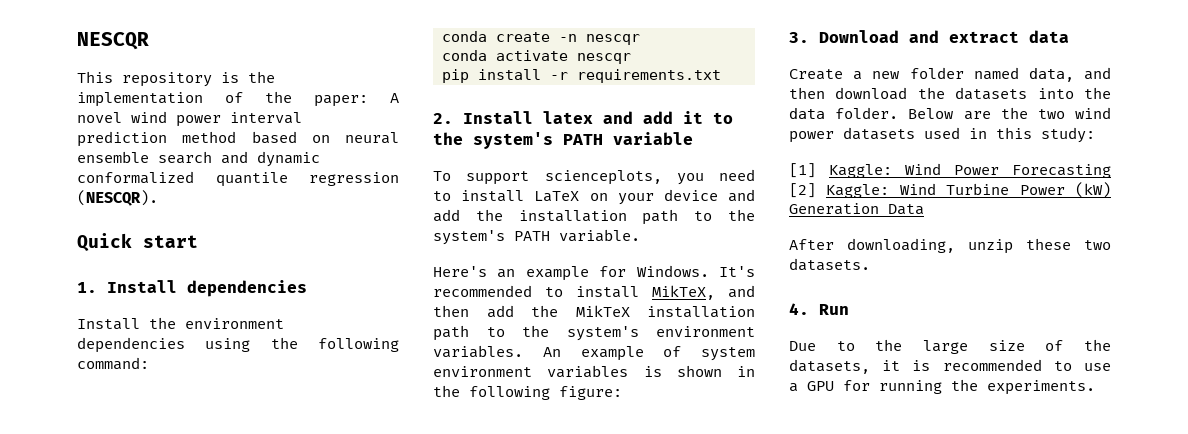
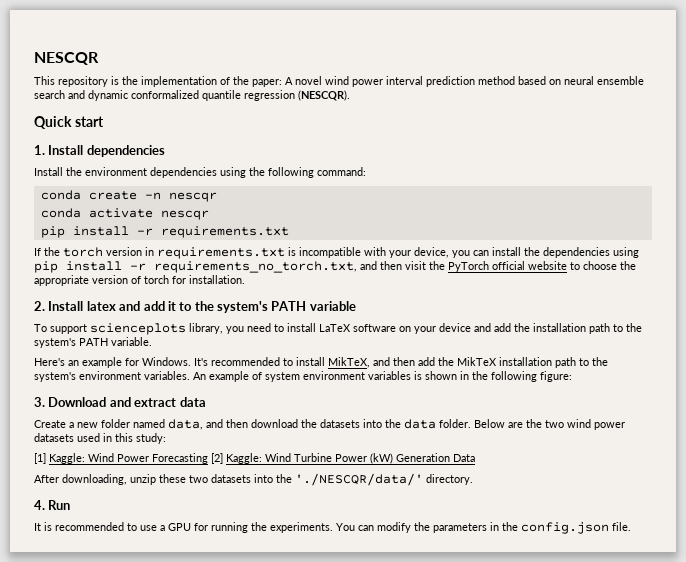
(721, 76) none -> [34,247,639,259] [34,261,636,273] [34,275,245,286] // If the torch version in requirements.txt is incompatible with your device, you can install the dependencies using pip install -r requirements_no_torch.txt, and then visit the PyTorch official website to choose the appropriate version of torch for installation.
[544,170,662,185] scienceplots, -> [90,323,223,335] scienceplots library,
(580, 196) none -> [353,324,396,332] software
[789,258,870,271] [789,303,849,315] [789,339,1111,354] [789,359,901,374] datasets. // 4. Run // Due to the large size of the datasets, it -> [211,473,473,486] [34,500,71,510] [34,523,41,531] datasets into the './NESCQR/data/' directory. // 4. Run // It
(1095, 387) none -> [336,522,631,534] You can modify the parameters in the config.json file.

